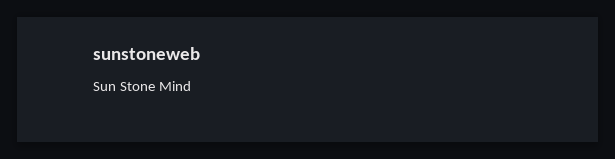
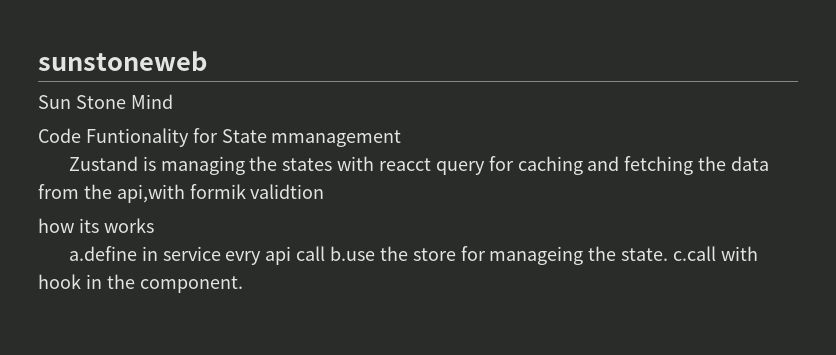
(191, 86) none -> [38,128,402,147] [68,156,770,175] [38,184,325,203] [38,218,154,233] [68,246,758,265] [38,274,243,293] // Code Funtionality for State mmanagement // Zustand is managing the states with reacct query for caching and fetching the data from the api,with formik validtion // how its works // a.define in service evry api call b.use the store for manageing the state. c.call with hook in the component.

